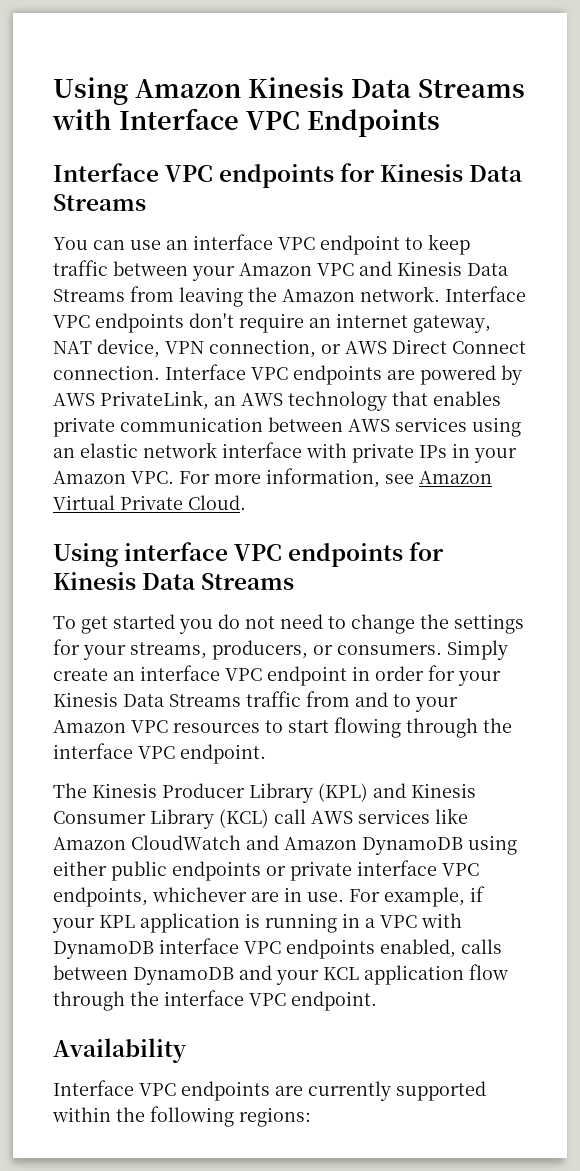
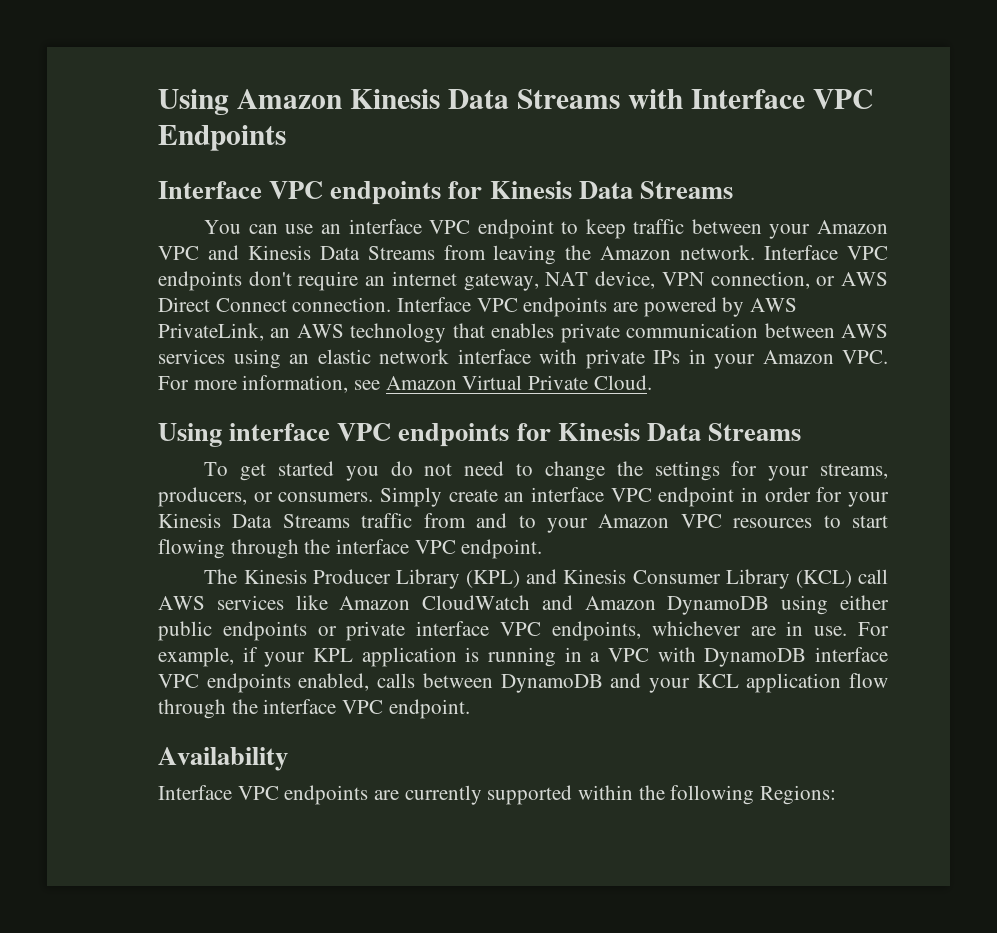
[239,1107,311,1127] regions: -> [760,785,837,805] Regions:

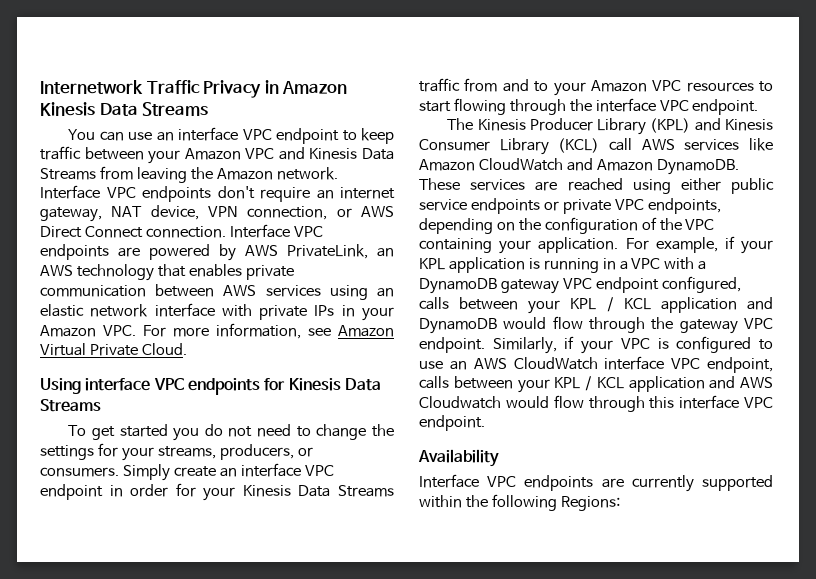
[158,89,229,115] Using -> [40,80,279,98] Internetwork Traffic Privacy in
[627,89,873,109] [158,125,286,151] [158,181,733,205] with Interface VPC Endpoints // Interface VPC endpoints for Kinesis Data Streams -> (209, 109) none
[667,596,770,615] DynamoDB -> [656,159,739,175] [419,178,623,191] DynamoDB. These services are reached
(212, 631) none -> [419,199,467,211] service
[416,621,490,636] interface -> (611, 206) none
[651,621,848,636] whichever are in use. -> [419,217,715,234] [419,237,619,254] depending on the configuration of the VPC containing your application.
[704,647,888,667] [158,673,888,693] [158,699,258,719] DynamoDB interface VPC endpoints enabled, calls between DynamoDB and your KCL application flow through the -> [698,261,707,270] [419,276,741,294] [419,297,773,314] [419,316,773,334] [419,336,773,354] [419,356,773,373] [419,376,773,393] [419,395,675,412] a DynamoDB gateway VPC endpoint configured, calls between your KPL / KCL application and DynamoDB would flow through the gateway VPC endpoint. Similarly, if your VPC is configured to use an AWS CloudWatch interface VPC endpoint, calls between your KPL / KCL application and AWS Cloudwatch would flow through this

